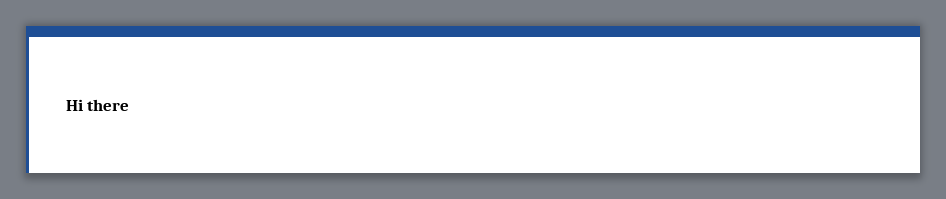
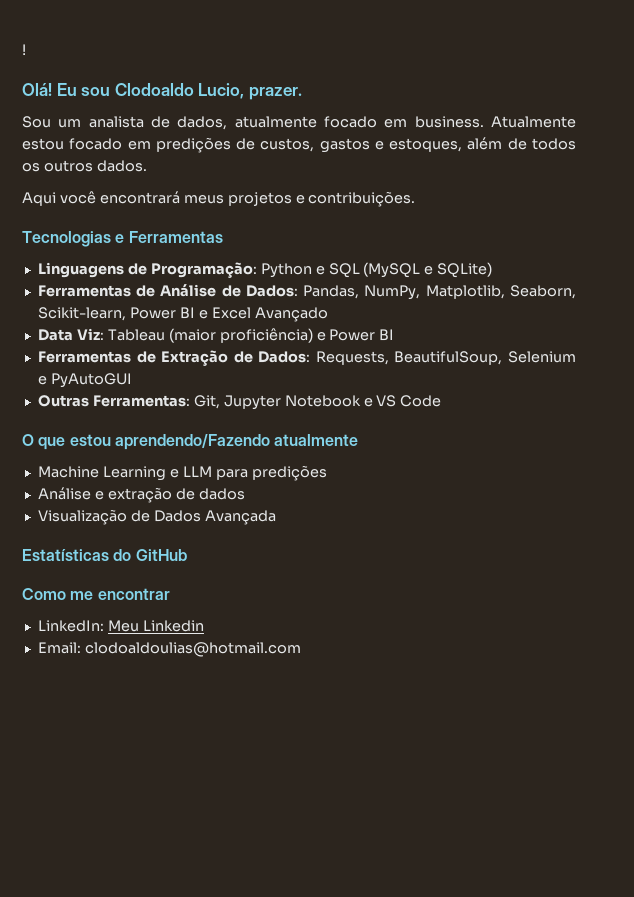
[66,99,130,111] Hi there -> [22,44,26,55] [22,83,302,100] [22,116,576,130] [22,137,576,153] [22,160,147,172] [22,191,416,207] [22,231,223,247] [37,262,493,278] [37,284,576,300] [37,307,328,322] [37,328,395,343] [37,350,576,366] [37,373,132,388] [37,395,442,410] [22,434,359,450] [37,465,327,481] [37,487,245,503] [37,509,276,525] [22,549,187,561] [22,588,170,600] [37,620,204,632] [37,642,301,657] ! // Olá! Eu sou Clodoaldo Lucio, prazer. // Sou um analista de dados, atualmente focado em business. Atualmente estou focado em predições de custos, gastos e estoques, além de todos os outros dados. // Aqui você encontrará meus projetos e contribuições. // Tecnologias e Ferramentas // Linguagens de Programação: Python e SQL (MySQL e SQLite) // Ferramentas de Análise de Dados: Pandas, NumPy, Matplotlib, Seaborn, Scikit-learn, Power BI e Excel Avançado // Data Viz: Tableau (maior proficiência) e Power BI // Ferramentas de Extração de Dados: Requests, BeautifulSoup, Selenium e PyAutoGUI // Outras Ferramentas: Git, Jupyter Notebook e VS Code // O que estou aprendendo/Fazendo atualmente // Machine Learning e LLM para predições // Análise e extração de dados // Visualização de Dados Avançada // Estatísticas do GitHub // Como me encontrar // LinkedIn: Meu Linkedin // Email: clodoaldoulias@hotmail.com

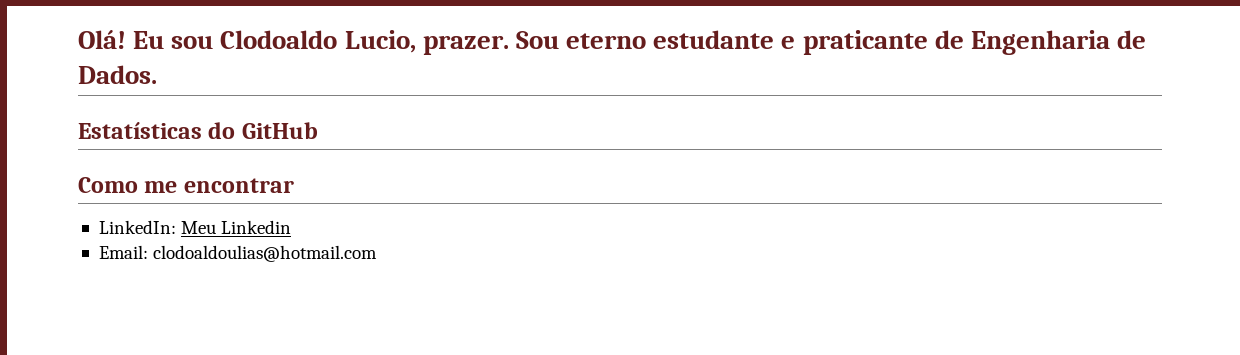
[22,44,26,55] ! // -> (78, 39) none
[22,116,576,130] [22,137,576,153] [22,160,147,172] [22,191,416,207] [22,231,223,247] [37,262,493,278] [37,284,576,300] [37,307,328,322] [37,328,395,343] [37,350,576,366] [37,373,132,388] [37,395,442,410] [22,434,359,450] [37,465,327,481] [37,487,245,503] [37,509,276,525] // Sou um analista de dados, atualmente focado em business. Atualmente estou focado em predições de custos, gastos e estoques, além de todos os outros dados. // Aqui você encontrará meus projetos e contribuições. // Tecnologias e Ferramentas // Linguagens de Programação: Python e SQL (MySQL e SQLite) // Ferramentas de Análise de Dados: Pandas, NumPy, Matplotlib, Seaborn, Scikit-learn, Power BI e Excel Avançado // Data Viz: Tableau (maior proficiência) e Power BI // Ferramentas de Extração de Dados: Requests, BeautifulSoup, Selenium e PyAutoGUI // Outras Ferramentas: Git, Jupyter Notebook e VS Code // O que estou aprendendo/Fazendo atualmente // Machine Learning e LLM para predições // Análise e extração de dados // Visualização de Dados Avançada -> [515,30,1147,55] [78,65,157,84] Sou eterno estudante e praticante de Engenharia de Dados.

